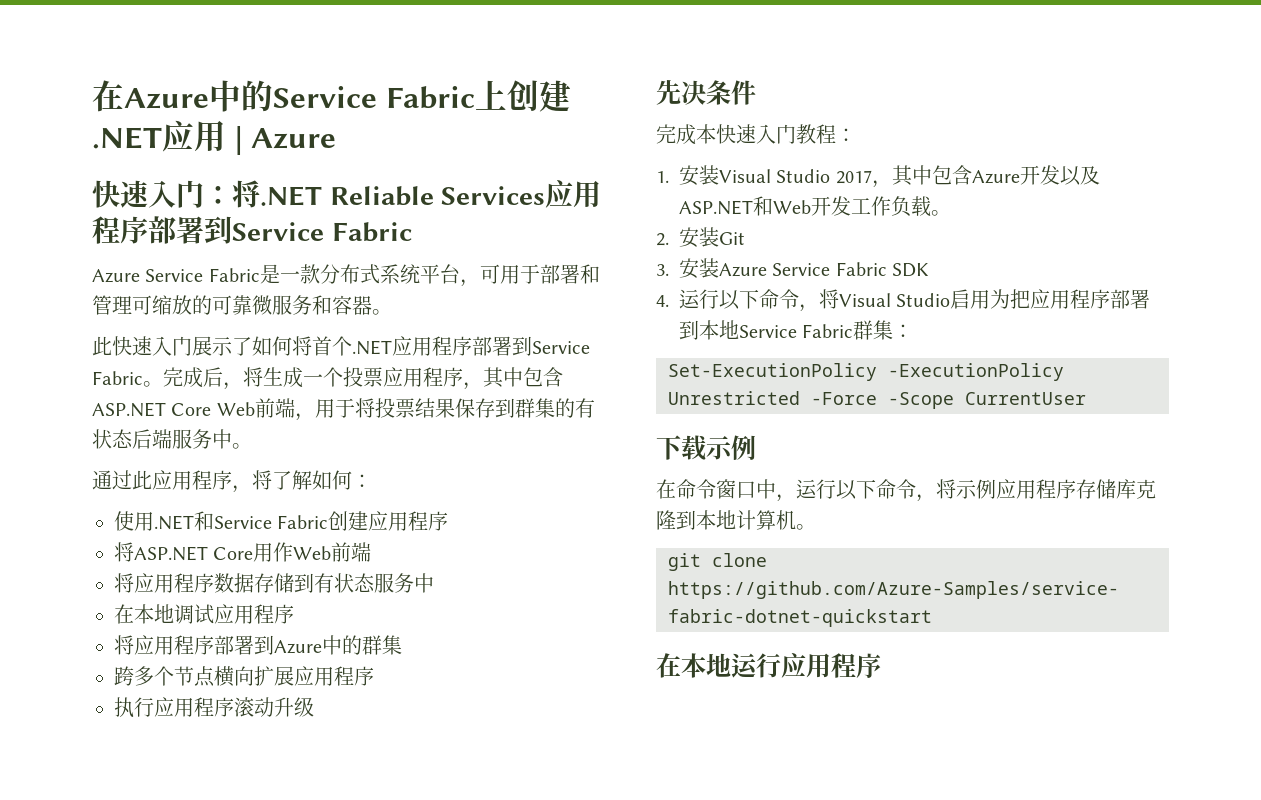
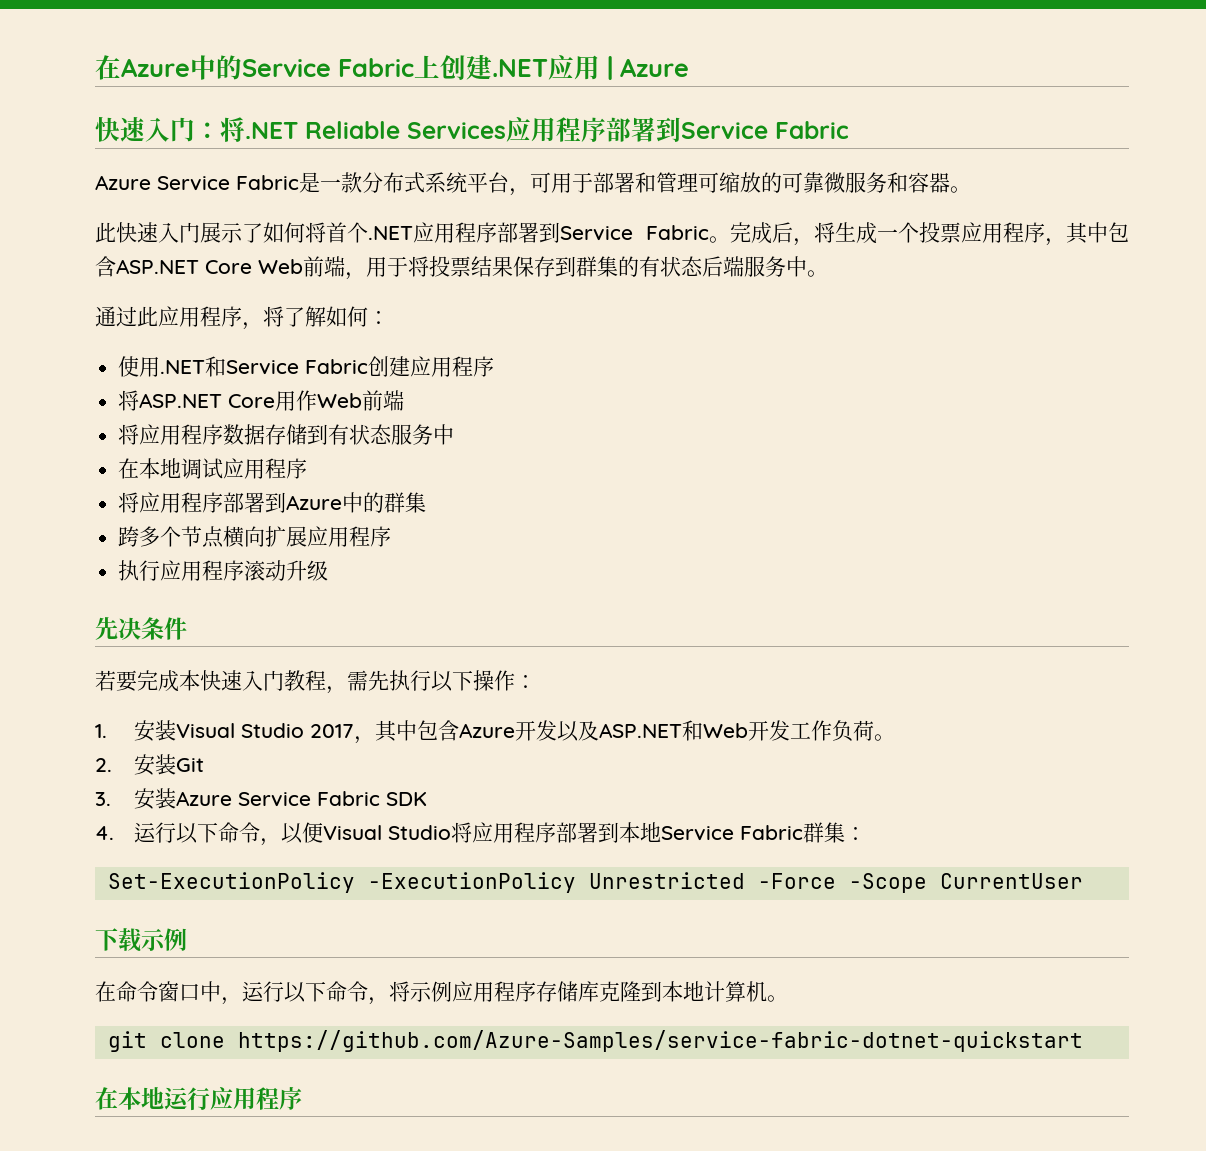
(756, 92) none -> [95,670,137,692] 若要
(836, 134) none -> [326,670,515,694] ，需先执行以下操作
[911,196,931,217] 载 -> [852,720,874,741] 荷
[819,289,1031,309] 将Visual Studio启用为把 -> [280,822,472,844] 以便Visual Studio将

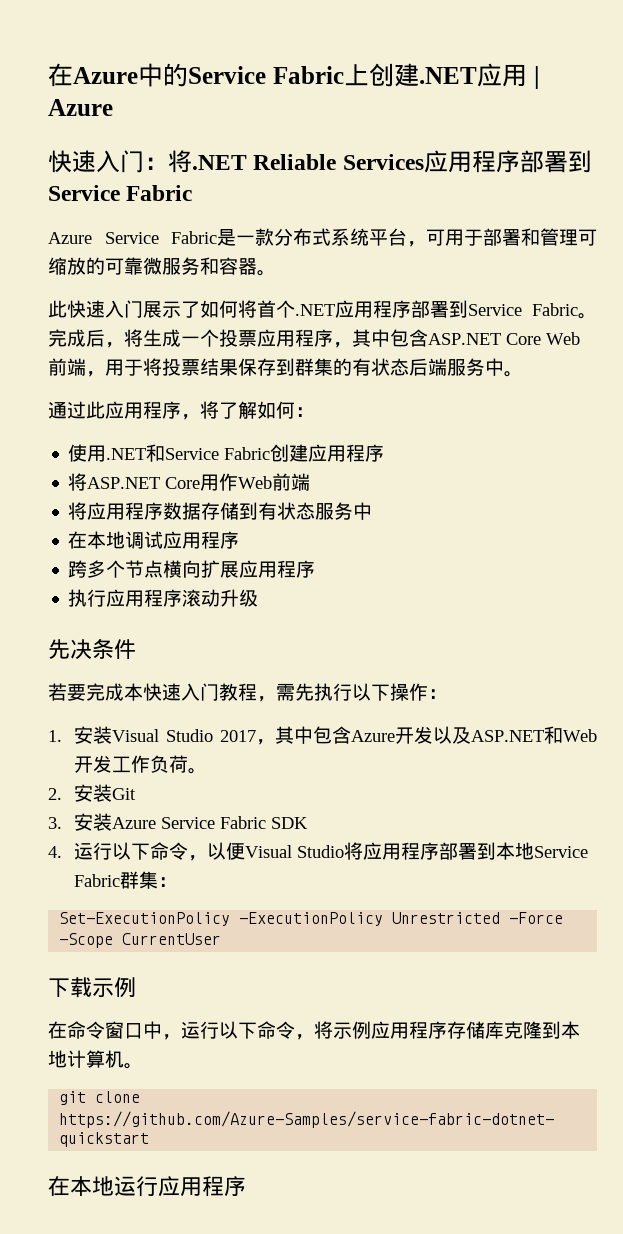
[118,492,427,513] // 将应用程序部署到Azure中的群集 -> (240, 540) none

